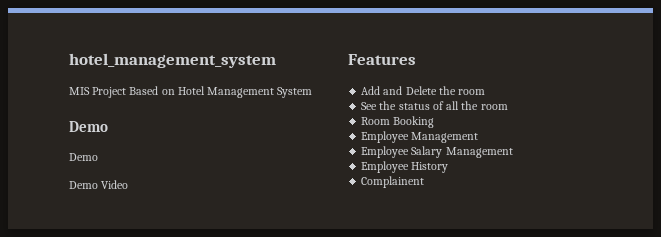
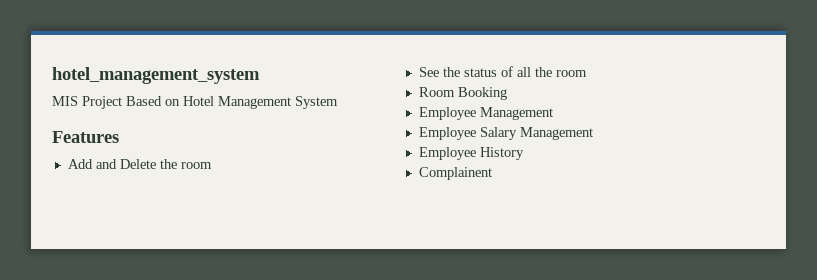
[69,121,108,132] [69,153,98,161] [69,180,129,189] // Demo // Demo // Demo Video -> (338, 102) none

